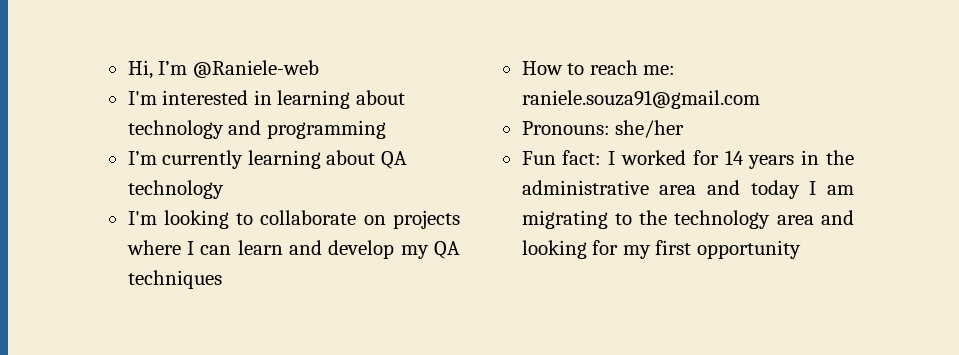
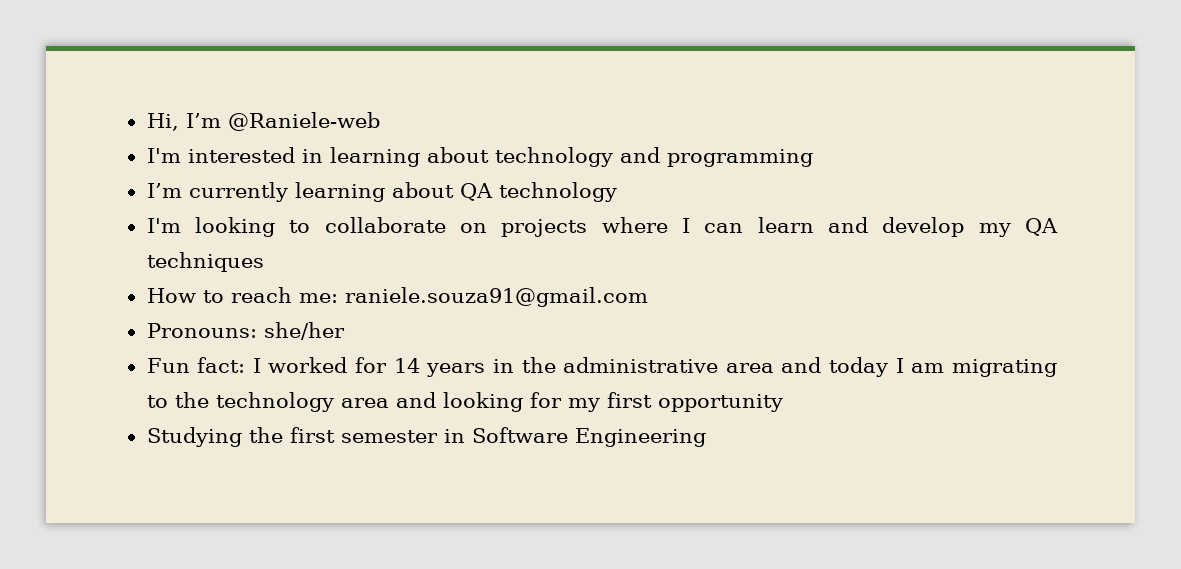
(801, 249) none -> [146,427,706,447] // Studying the first semester in Software Engineering

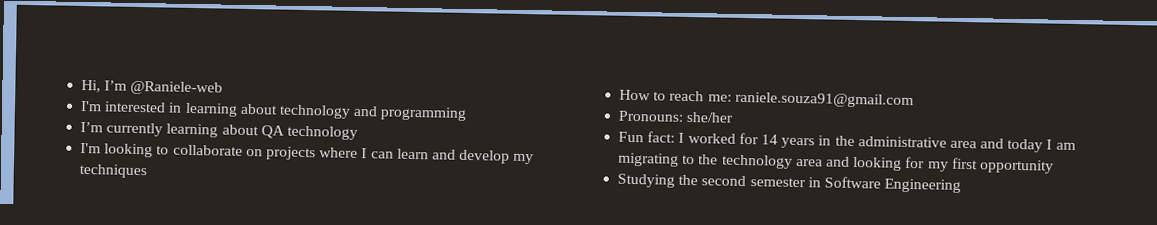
[1025,218,1059,236] QA -> (535, 159) none
[289,427,335,443] first -> [701,175,747,187] second

